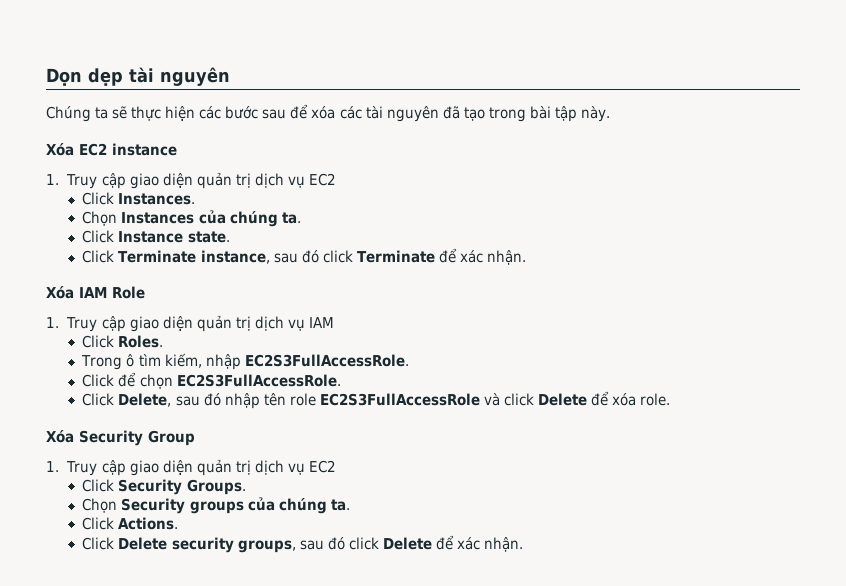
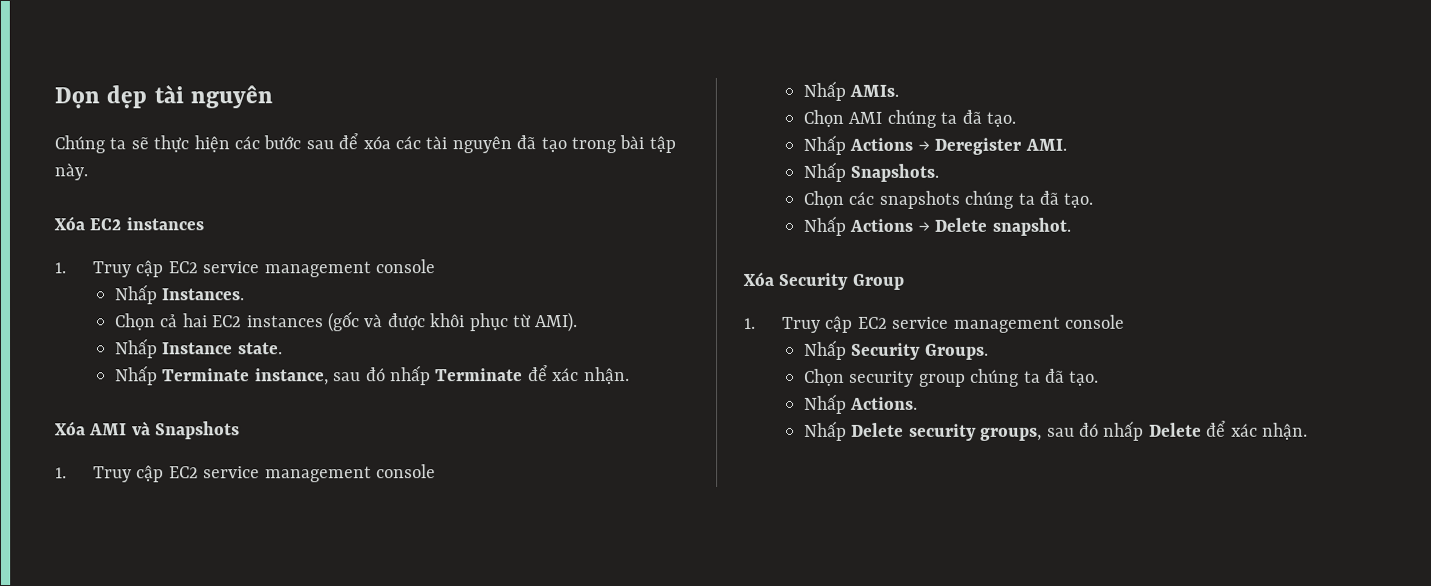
[112,143,177,156] [46,172,336,189] [82,192,196,205] [82,210,301,227] [82,230,115,243] instance // 1. Truy cập giao diện quản trị dịch vụ EC2 // Click Instances. // Chọn Instances của chúng ta. // Click -> [125,217,204,231] [54,259,436,278] [114,284,246,305] [115,311,579,333] [115,338,159,359] instances // 1. Truy cập EC2 service management console // Nhấp Instances. // Chọn cả hai EC2 instances (gốc và được khôi phục từ AMI). // Nhấp
[82,250,115,263] Click -> [115,365,159,386] Nhấp
[322,250,353,263] click -> [390,365,432,386] nhấp
[79,286,145,299] [46,315,334,332] [82,335,164,348] [81,353,409,370] [82,372,341,389] [82,391,671,409] IAM Role // 1. Truy cập giao diện quản trị dịch vụ IAM // Click Roles. // Trong ô tìm kiếm, nhập EC2S3FullAccessRole. // Click để chọn EC2S3FullAccessRole. // Click Delete, sau đó nhập tên role EC2S3FullAccessRole và click Delete để xóa role. -> [89,421,241,440] [55,464,437,483] [803,80,900,101] [803,109,1017,128] [803,134,1067,155] [803,161,940,182] [803,190,1094,209] [803,215,1071,236] AMI và Snapshots // 1. Truy cập EC2 service management console // Nhấp AMIs. // Chọn AMI chúng ta đã tạo. // Nhấp Actions → Deregister AMI. // Nhấp Snapshots. // Chọn các snapshots chúng ta đã tạo. // Nhấp Actions → Delete snapshot.
[129,459,336,476] [82,479,246,495] [82,497,350,514] [82,517,115,530] giao diện quản trị dịch vụ EC2 // Click Security Groups. // Chọn Security groups của chúng ta. // Click -> [857,314,1126,333] [804,339,989,360] [804,368,1100,387] [804,393,848,414] EC2 service management console // Nhấp Security Groups. // Chọn security group chúng ta đã tạo. // Nhấp
[82,537,115,550] Click -> [804,420,848,441] Nhấp
[348,537,379,550] click -> [1103,420,1145,441] nhấp

